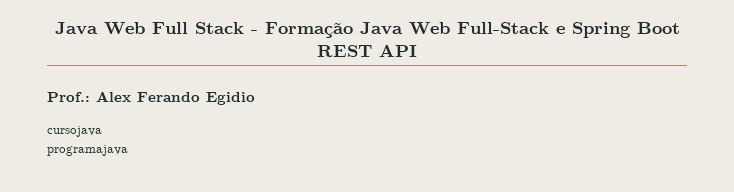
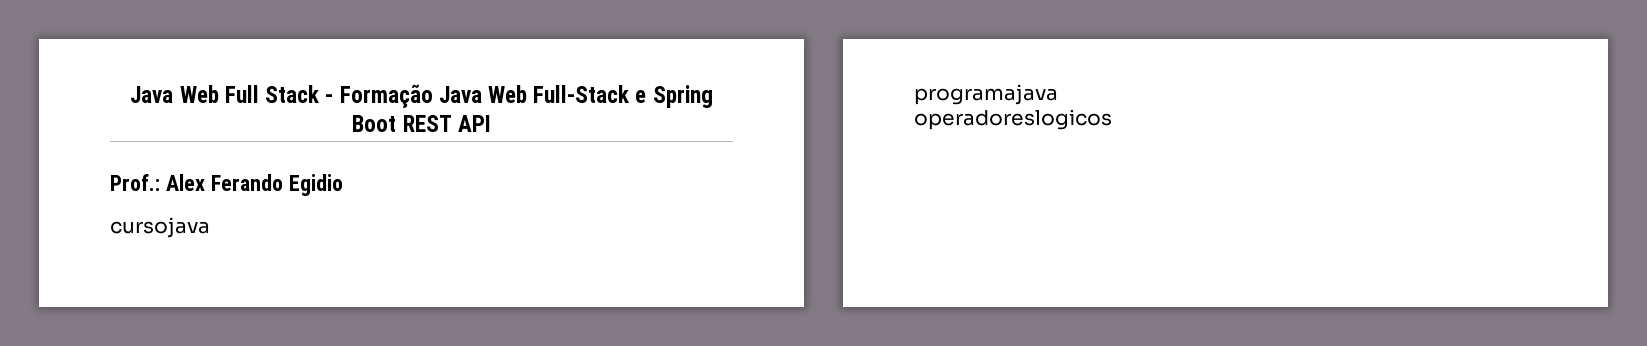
(128, 150) none -> [914,109,1112,130] // operadoreslogicos

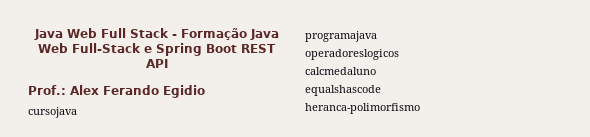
(1112, 119) none -> [305,67,376,75] [305,85,381,96] [305,103,420,114] // calcmedaluno // equalshascode // heranca-polimorfismo

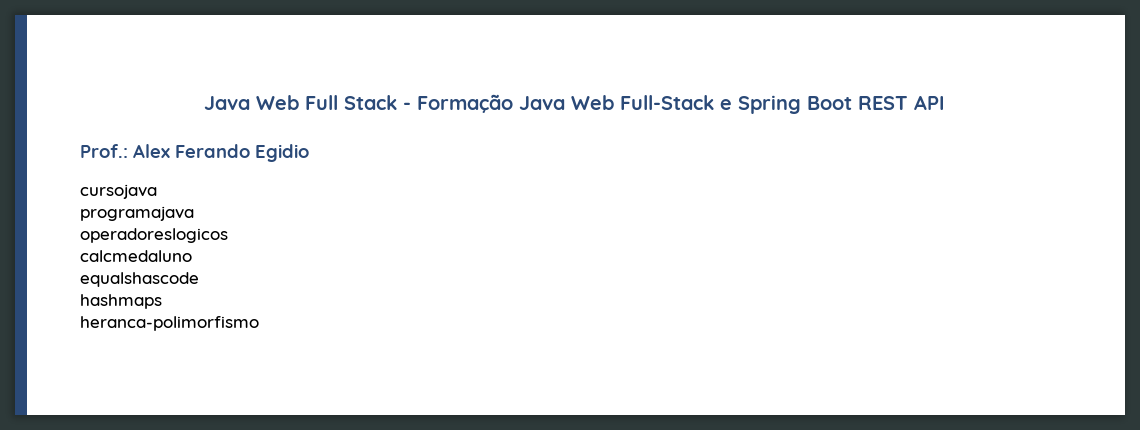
(381, 90) none -> [80,294,162,309] // hashmaps

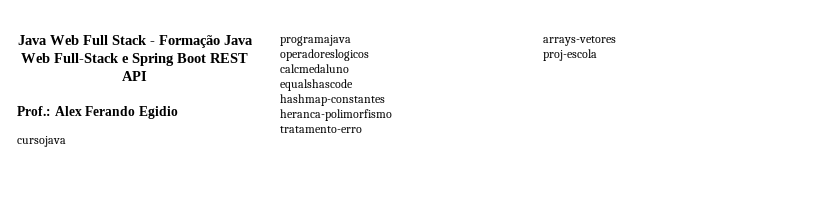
[80,294,162,309] hashmaps -> [280,94,385,106] hashmap-constantes
(259, 323) none -> [280,126,362,133] [543,36,616,46] [543,49,597,61] // tratamento-erro // arrays-vetores // proj-escola

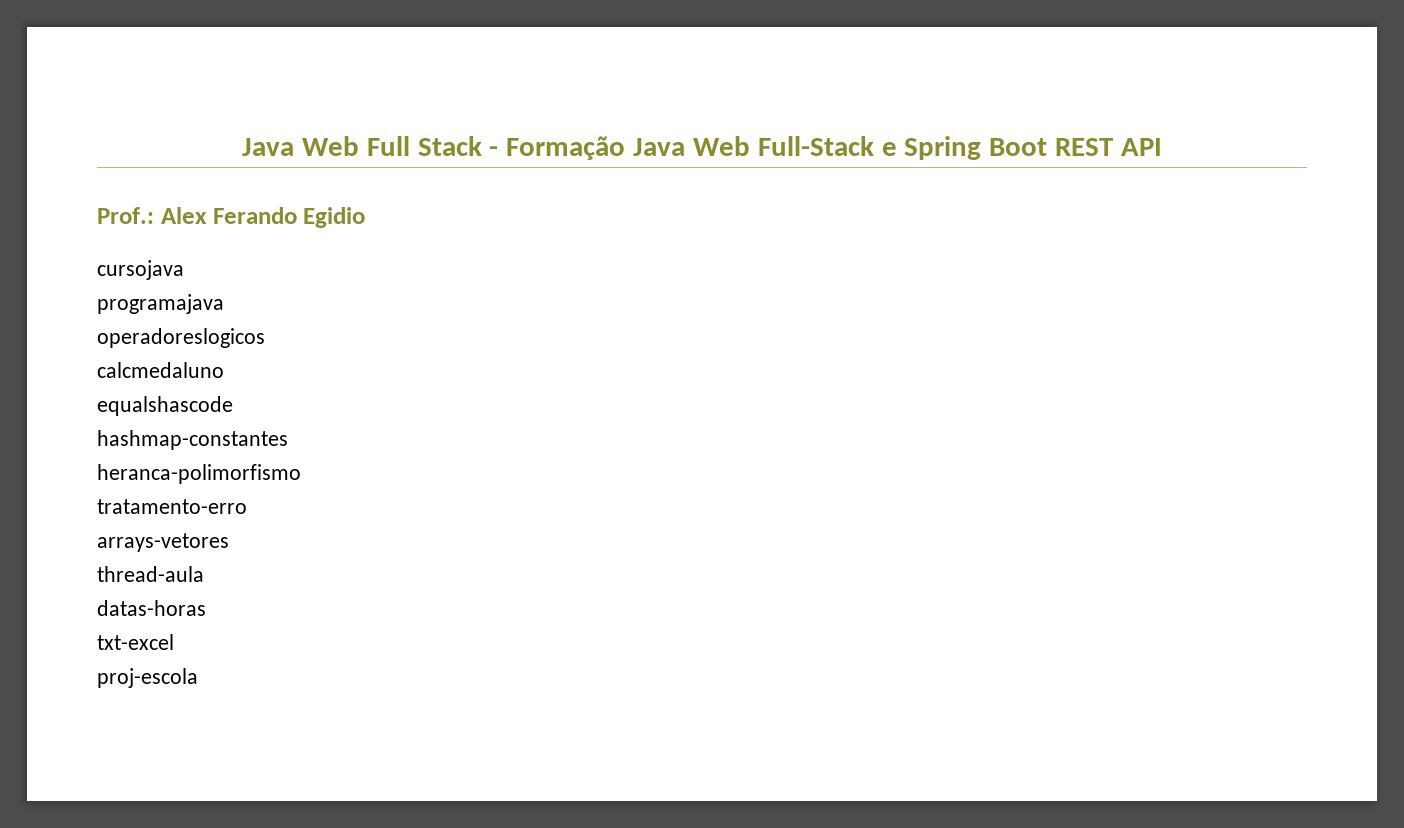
(616, 41) none -> [97,566,204,582] [97,600,206,616] [97,634,174,650] // thread-aula // datas-horas // txt-excel

